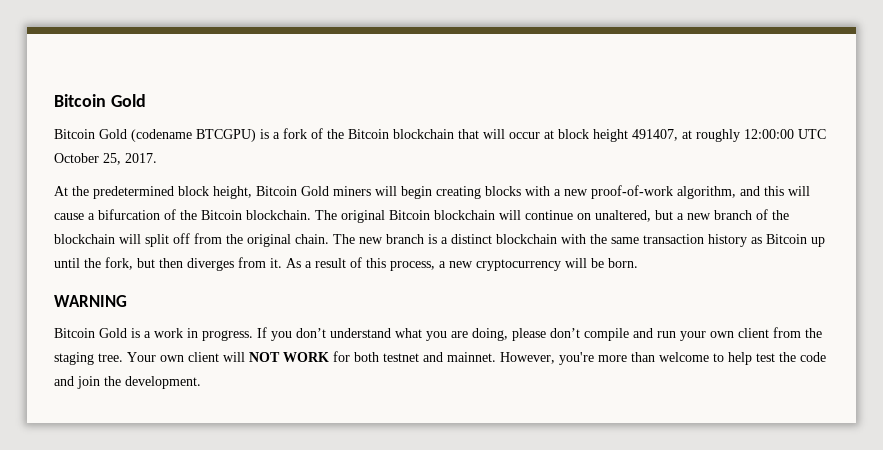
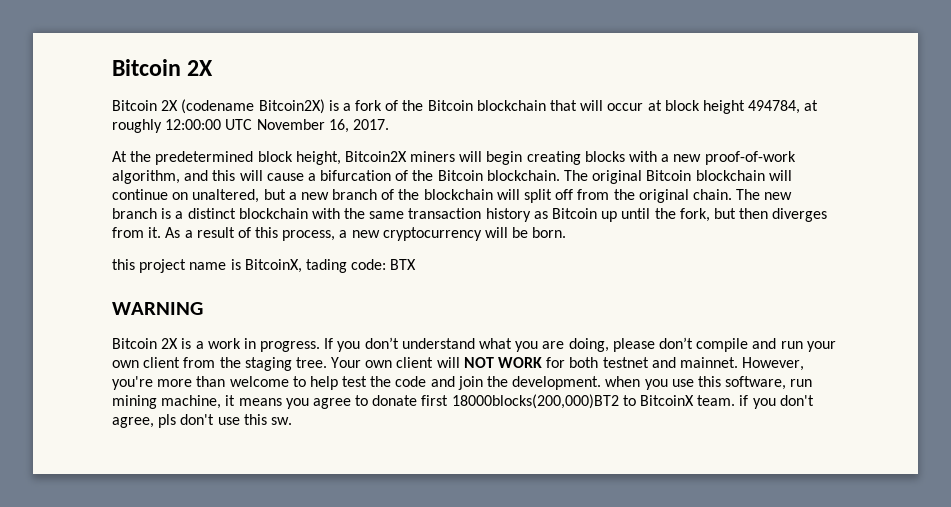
[54,94,146,107] [54,129,256,142] Bitcoin Gold // Bitcoin Gold (codename BTCGPU) -> [112,59,214,76] [112,99,325,114] Bitcoin 2X // Bitcoin 2X (codename Bitcoin2X)
[632,129,678,141] 491407, -> [748,100,801,114] 494784,
[54,153,121,165] October 25, -> [256,119,349,133] November 16,
[256,186,329,196] Bitcoin Gold -> [344,151,407,162] Bitcoin2X
(638, 263) none -> [112,259,417,273] // this project name is BitcoinX, tading code: BTX
[99,328,127,338] Gold -> [161,338,179,349] 2X
(201, 382) none -> [605,376,813,390] [112,394,814,409] [112,414,292,428] when you use this software, run mining machine, it means you agree to donate first 18000blocks(200,000)BT2 to BitcoinX team. if you don't agree, pls don't use this sw.

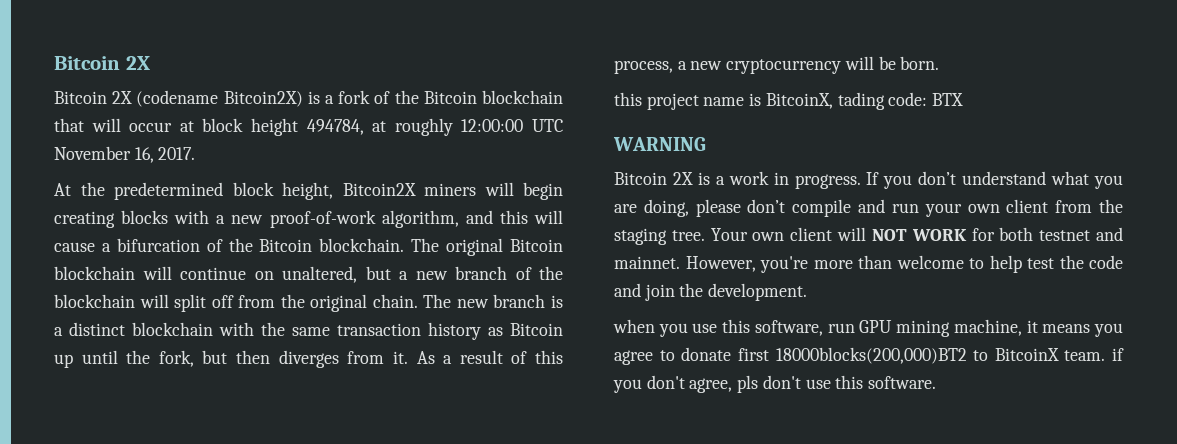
(602, 383) none -> (808, 292) //
(813, 383) none -> [859,320,893,333] GPU
[270,417,292,425] sw. -> [868,376,937,389] software.

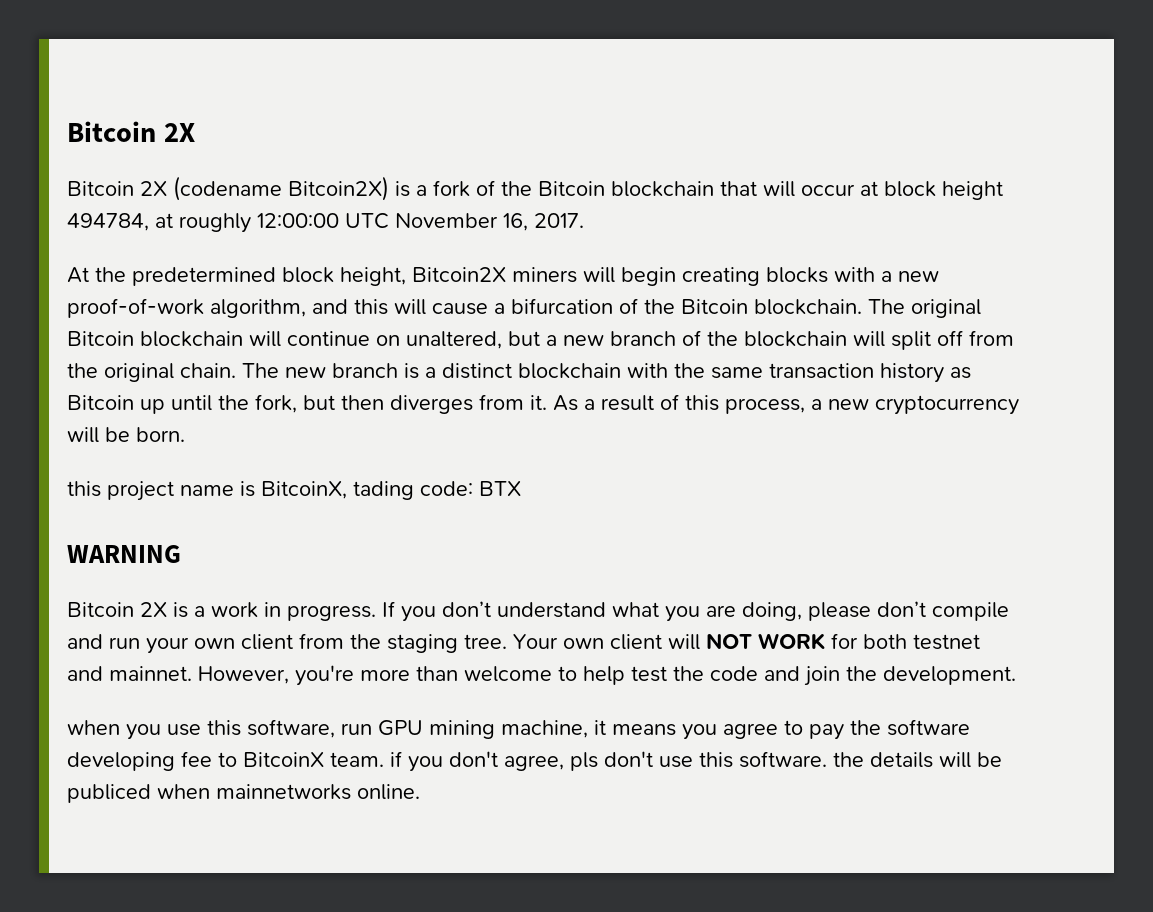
[681,347,967,364] donate first 18000blocks(200,000)BT2 -> [809,719,970,740] [67,751,212,771] pay the software developing fee
(937, 382) none -> [833,752,1002,768] [67,784,420,803] the details will be publiced when mainnetworks online.

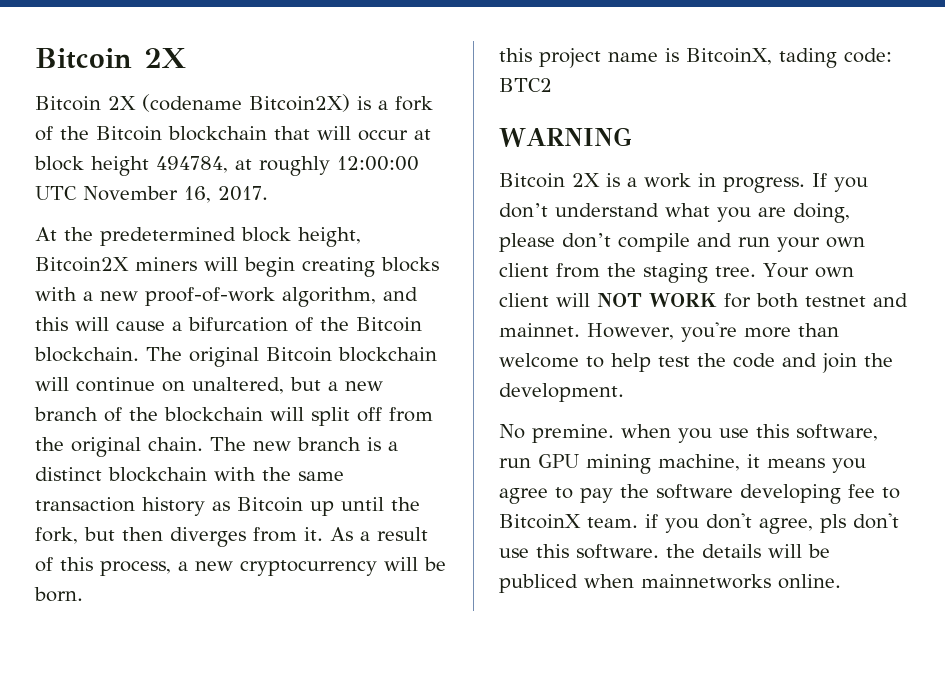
[479,481,521,496] BTX -> [499,78,552,92] BTC2
(1016, 675) none -> [499,424,614,443] No premine.

